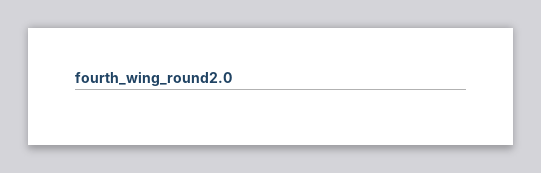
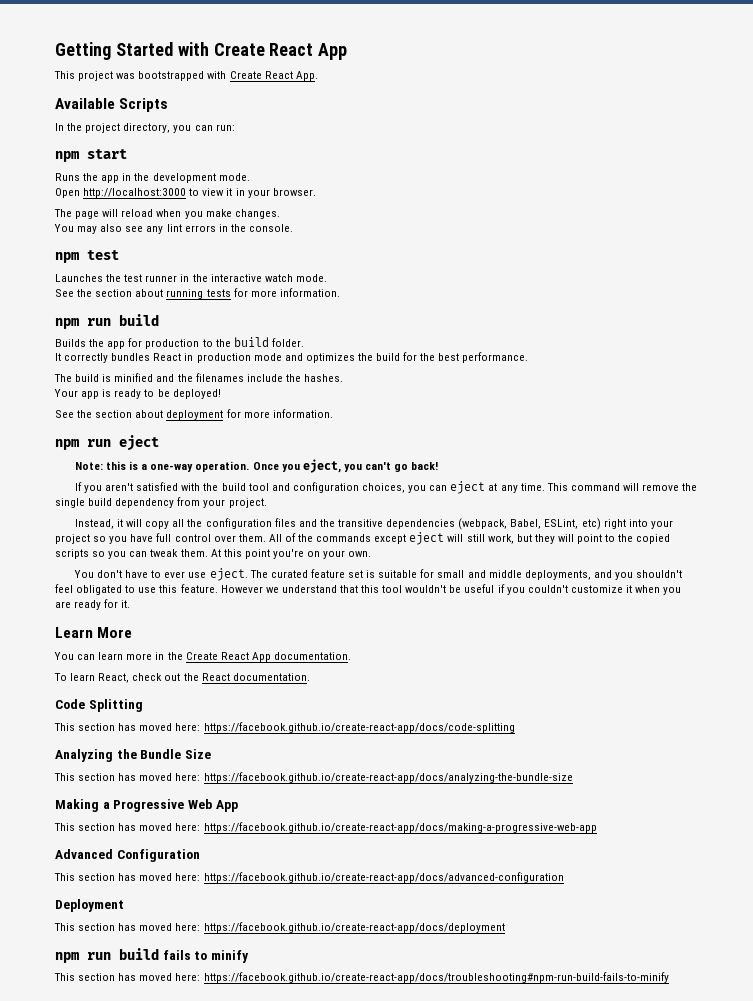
[75,71,232,86] fourth_wing_round2.0 -> [55,42,348,60] [54,71,318,81] [55,98,169,112] [55,123,235,133] [55,149,127,162] [55,173,250,183] [55,188,316,198] [54,209,280,219] [54,224,293,234] [55,250,119,263] [55,274,327,282] [55,288,340,299] [55,314,159,329] [55,337,304,349] [55,352,529,363] [54,373,343,382] [54,389,221,399] [55,409,333,420] [55,435,159,451] [74,459,439,473] [74,481,698,494] [55,497,267,508] [74,518,673,530] [55,532,671,545] [55,549,372,559] [73,568,683,581] [55,584,682,595] [55,599,131,610] [55,627,133,638] [54,652,351,662] [54,673,310,683] [55,699,143,712] [54,722,515,733] [55,749,211,762] [54,772,573,783] [55,799,238,812] [54,822,597,833] [55,849,200,862] [54,872,564,883] [55,899,124,912] [54,922,505,933] [55,948,249,963] [54,972,669,983] Getting Started with Create React App // This project was bootstrapped with Create React App. // Available Scripts // In the project directory, you can run: // npm start // Runs the app in the development mode. // Open http://localhost:3000 to view it in your browser. // The page will reload when you make changes. // You may also see any lint errors in the console. // npm test // Launches the test runner in the interactive watch mode. // See the section about running tests for more information. // npm run build // Builds the app for production to the build folder. // It correctly bundles React in production mode and optimizes the build for the best performance. // The build is minified and the filenames include the hashes. // Your app is ready to be deployed! // See the section about deployment for more information. // npm run eject // Note: this is a one-way operation. Once you eject, you can't go back! // If you aren't satisfied with the build tool and configuration choices, you can eject at any time. This command will remove the single build dependency from your project. // Instead, it will copy all the configuration files and the transitive dependencies (webpack, Babel, ESLint, etc) right into your project so you have full control over them. All of the commands except eject will still work, but they will point to the copied scripts so you can tweak them. At this point you're on your own. // You don't have to ever use eject. The curated feature set is suitable for small and middle deployments, and you shouldn't feel obligated to use this feature. However we understand that this tool wouldn't be useful if you couldn't customize it when you are ready for it. // Learn More // You can learn more in the Create React App documentation. // To learn React, check out the React documentation. // Code Splitting // This section has moved here: https://facebook.github.io/create-react-app/docs/code-splitting // Analyzing the Bundle Size // This section has moved here: https://facebook.github.io/create-react-app/docs/analyzing-the-bundle-size // Making a Progressive Web App // This section has moved here: https://facebook.github.io/create-react-app/docs/making-a-progressive-web-app // Advanced Configuration // This section has moved here: https://facebook.github.io/create-react-app/docs/advanced-configuration // Deployment // This section has moved here: https://facebook.github.io/create-react-app/docs/deployment // npm run build fails to minify // This section has moved here: https://facebook.github.io/create-react-app/docs/troubleshooting#npm-run-build-fails-to-minify

